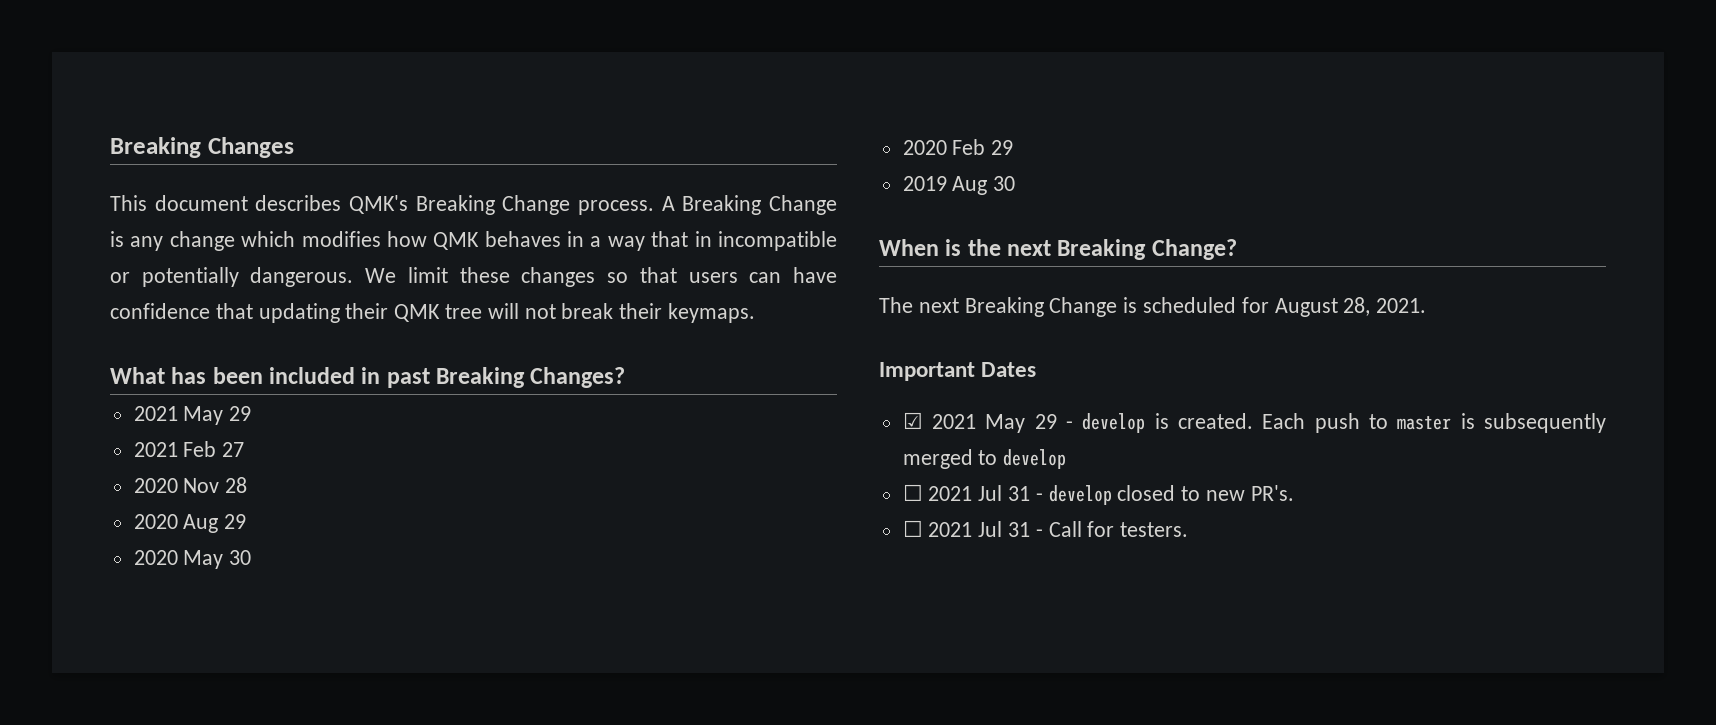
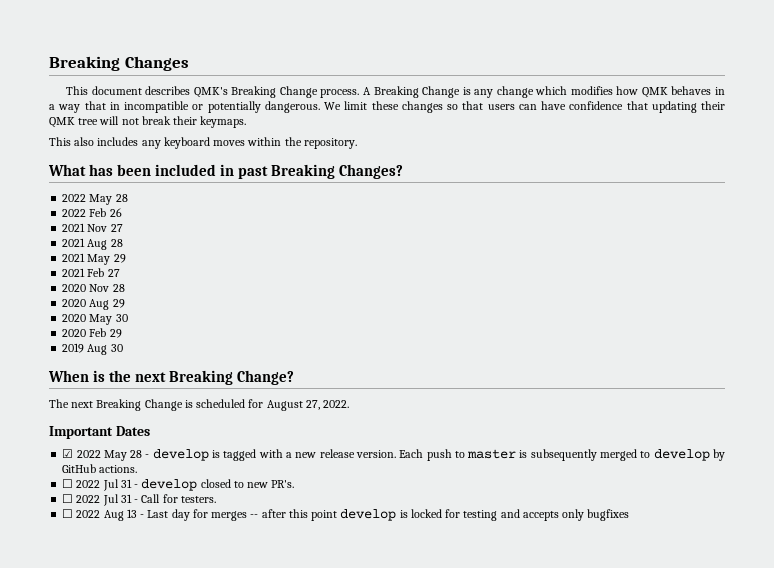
(756, 313) none -> [49,137,357,149] // This also includes any keyboard moves within the repository.
(626, 377) none -> [62,194,128,205] [62,208,122,217] [62,223,123,232] [62,238,123,250] // 2022 May 28 // 2022 Feb 26 // 2021 Nov 27 // 2021 Aug 28
[1343,297,1427,316] 28, 2021. -> [305,400,350,410] 27, 2022.
[931,413,1253,433] 2021 May 29 - develop is created. -> [76,449,396,461] 2022 May 28 - develop is tagged with a new release version.
[902,484,973,501] // ☐ 2021 -> [712,449,725,461] [62,464,138,473] [62,479,101,488] by GitHub actions. // ☐ 2022
[928,522,973,537] 2021 -> [76,495,101,503] 2022
(1189, 529) none -> [62,509,630,521] // ☐ 2022 Aug 13 - Last day for merges -- after this point develop is locked for testing and accepts only bugfixes

